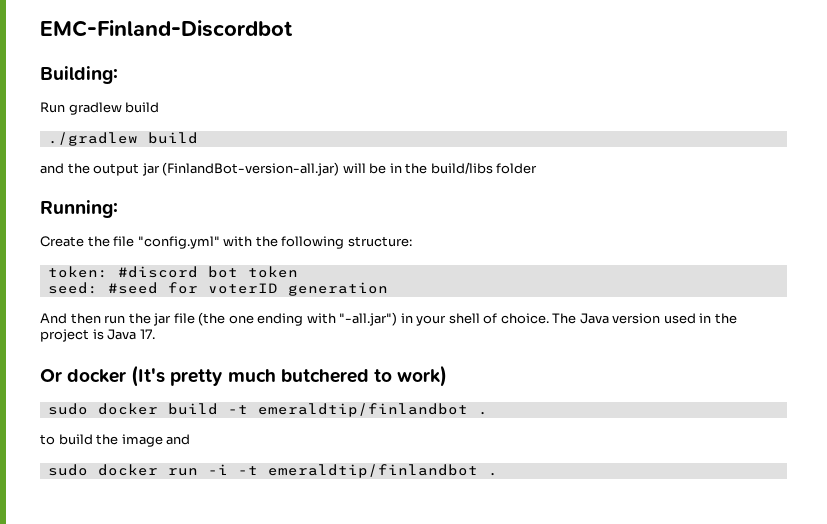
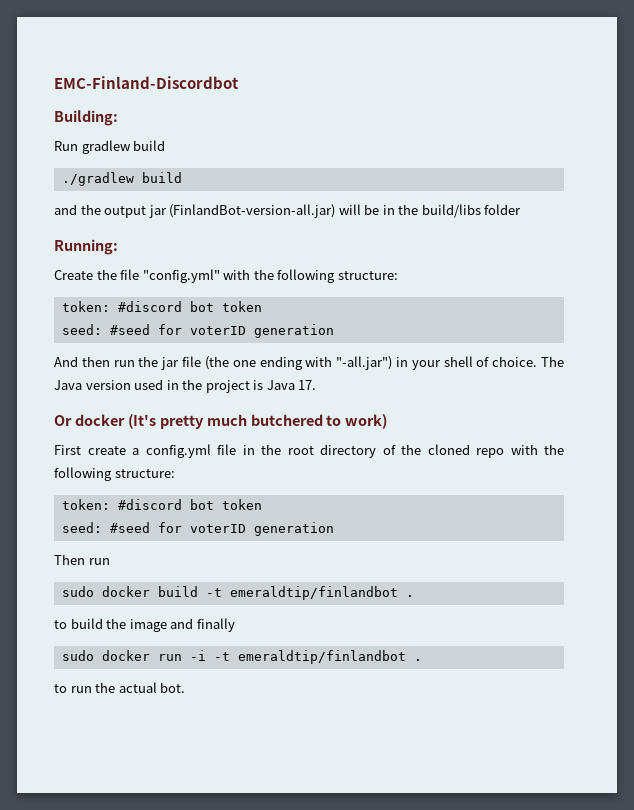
(447, 376) none -> [54,444,564,458] [54,467,175,481] [61,499,262,510] [61,522,334,536] [54,554,110,565] // First create a config.yml file in the root directory of the cloned repo with the following structure: // token: #discord bot token // seed: #seed for voterID generation // Then run
(191, 439) none -> [196,618,235,632] finally
(498, 474) none -> [54,682,186,693] // to run the actual bot.

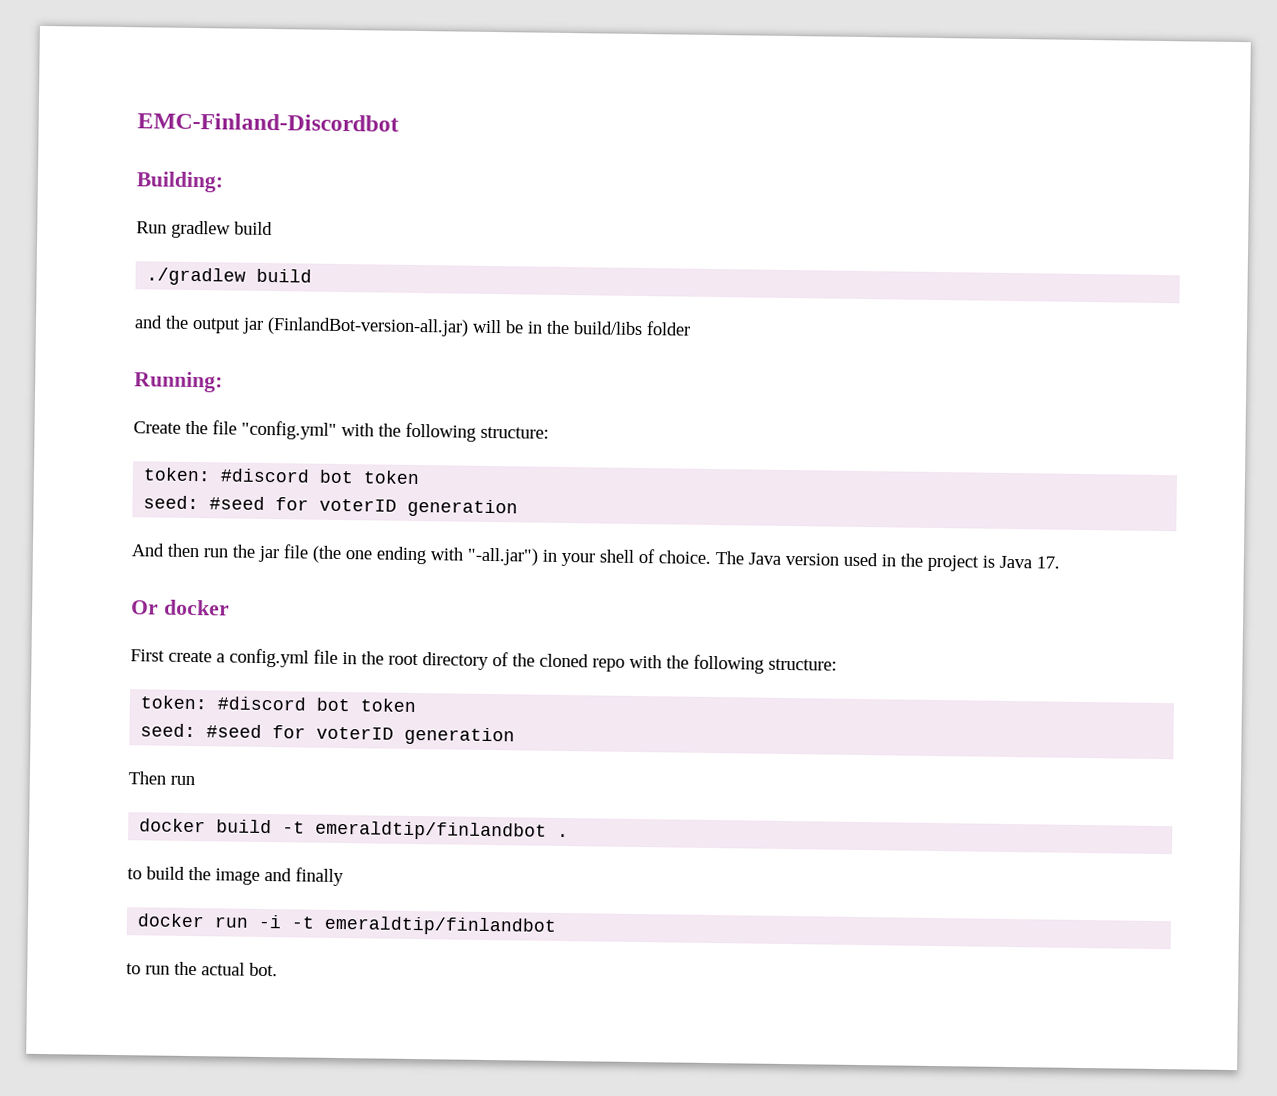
[127,414,388,429] (It's pretty much butchered to work) -> (230, 607) none
[61,586,94,597] sudo -> (195, 780) none
[61,650,94,661] sudo -> (344, 877) none
[413,659,422,661] . -> (558, 925) none

